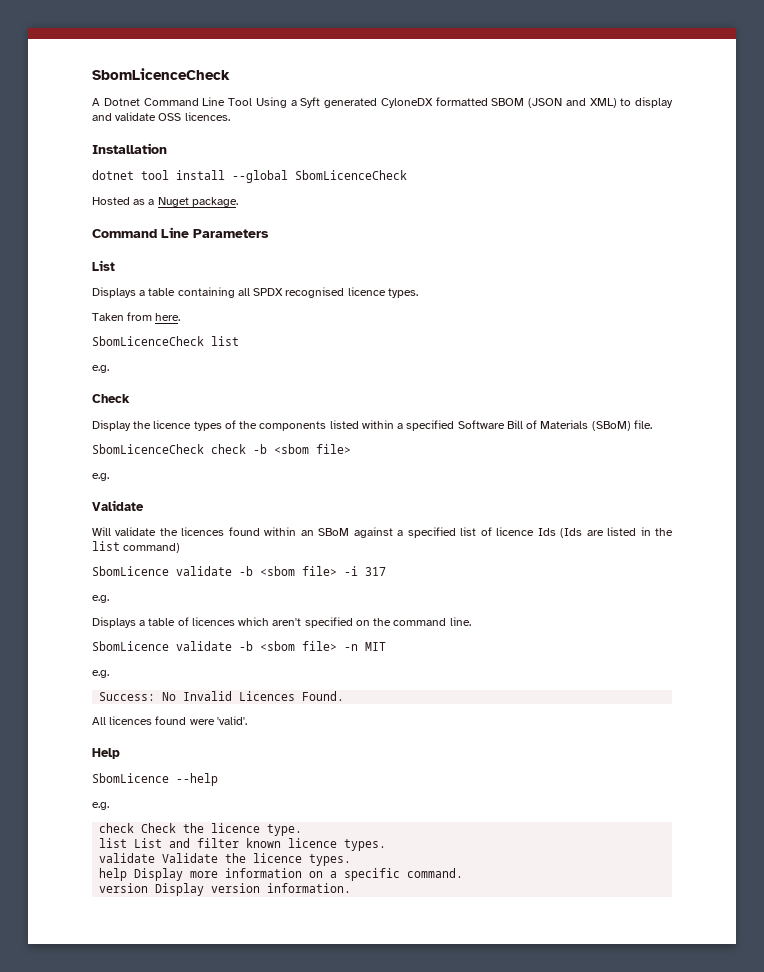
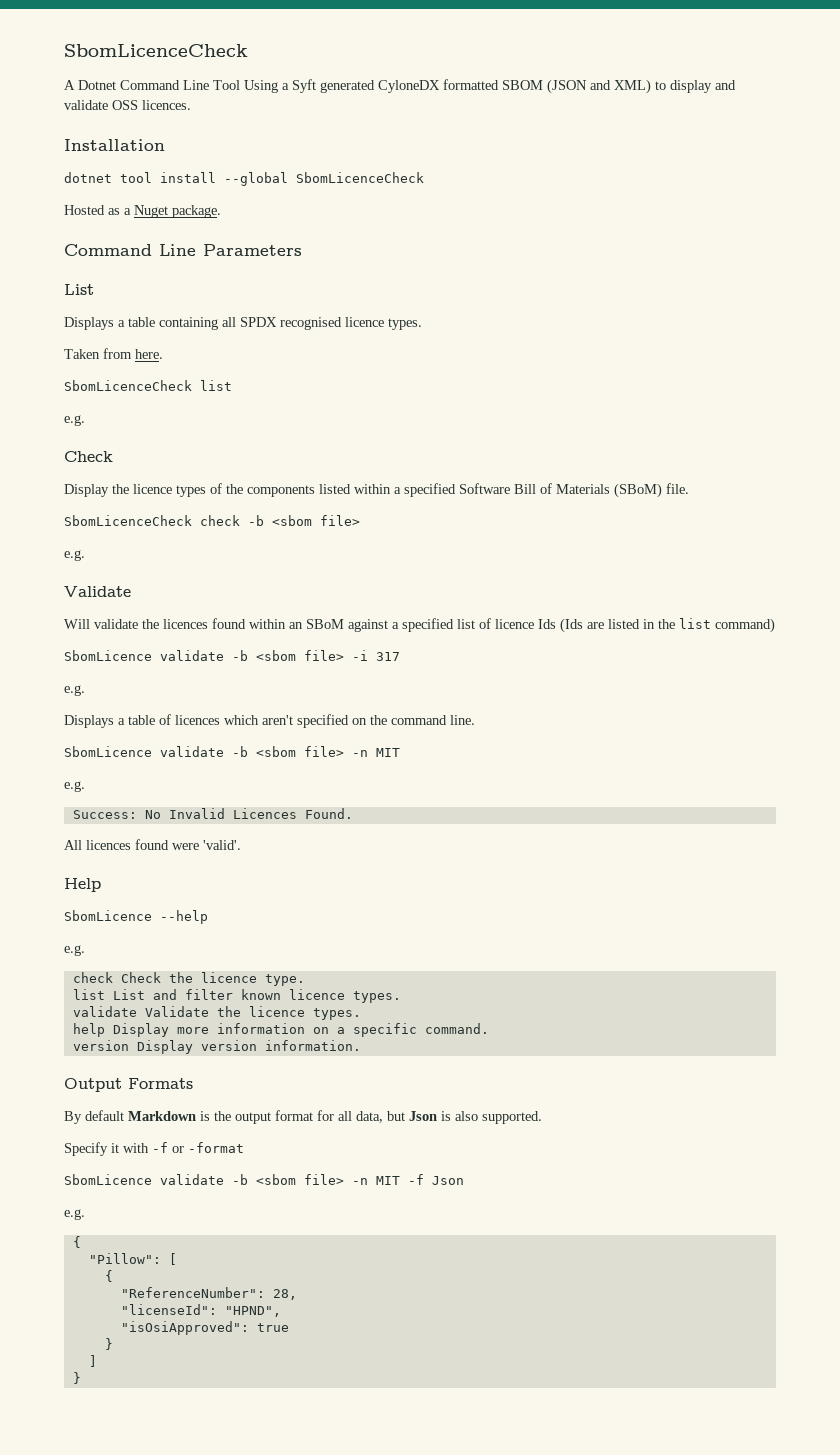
(352, 888) none -> [64,1078,193,1092] [64,1110,542,1124] [64,1142,244,1156] [64,1174,464,1185] [64,1209,85,1220] [72,1236,81,1248] [88,1253,177,1265] [104,1270,113,1282] [120,1287,297,1300] [120,1304,281,1317] [120,1321,289,1335] [104,1338,113,1350] [88,1355,97,1367] [72,1372,81,1384] // Output Formats // By default Markdown is the output format for all data, but Json is also supported. // Specify it with -f or -format // SbomLicence validate -b <sbom file> -n MIT -f Json // e.g. // { // "Pillow": [ // { // "ReferenceNumber": 28, // "licenseId": "HPND", // "isOsiApproved": true // } // ] // }

